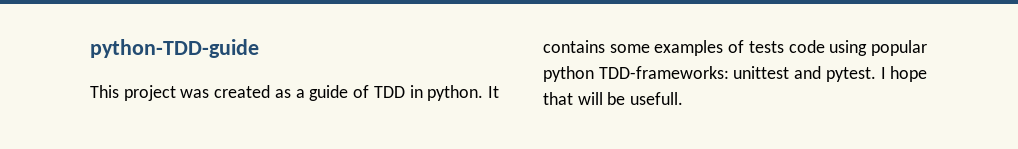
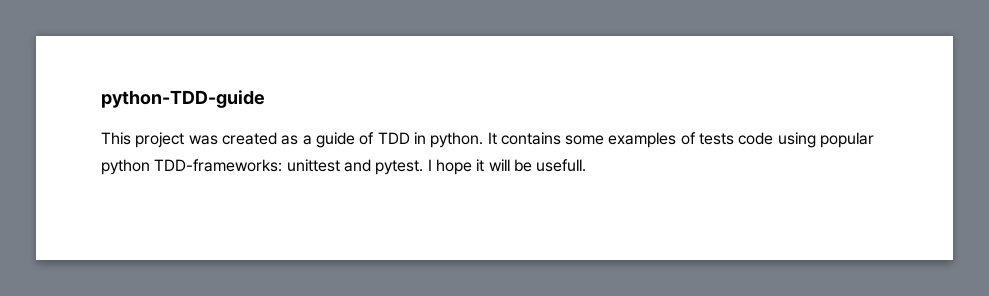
[543,92,573,105] that -> [476,159,485,172] it

